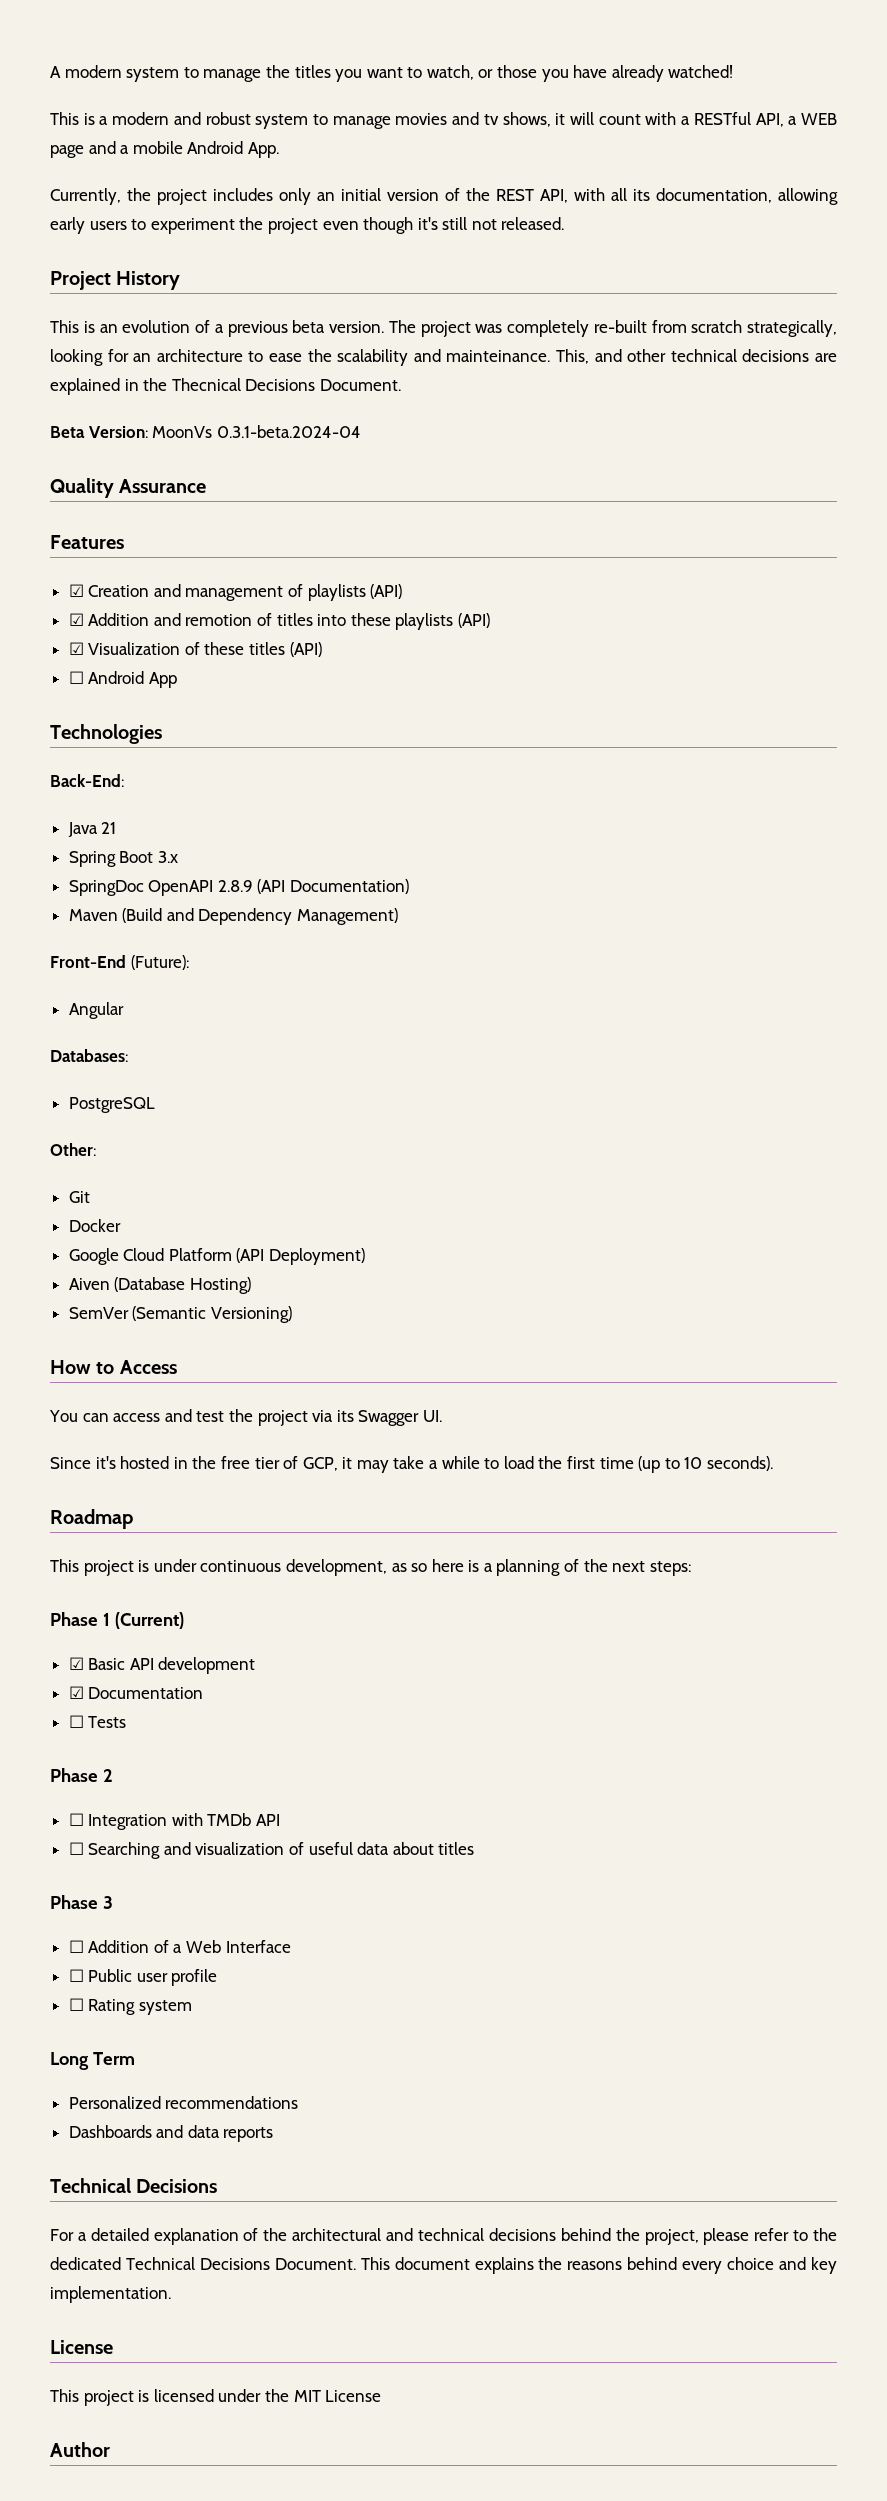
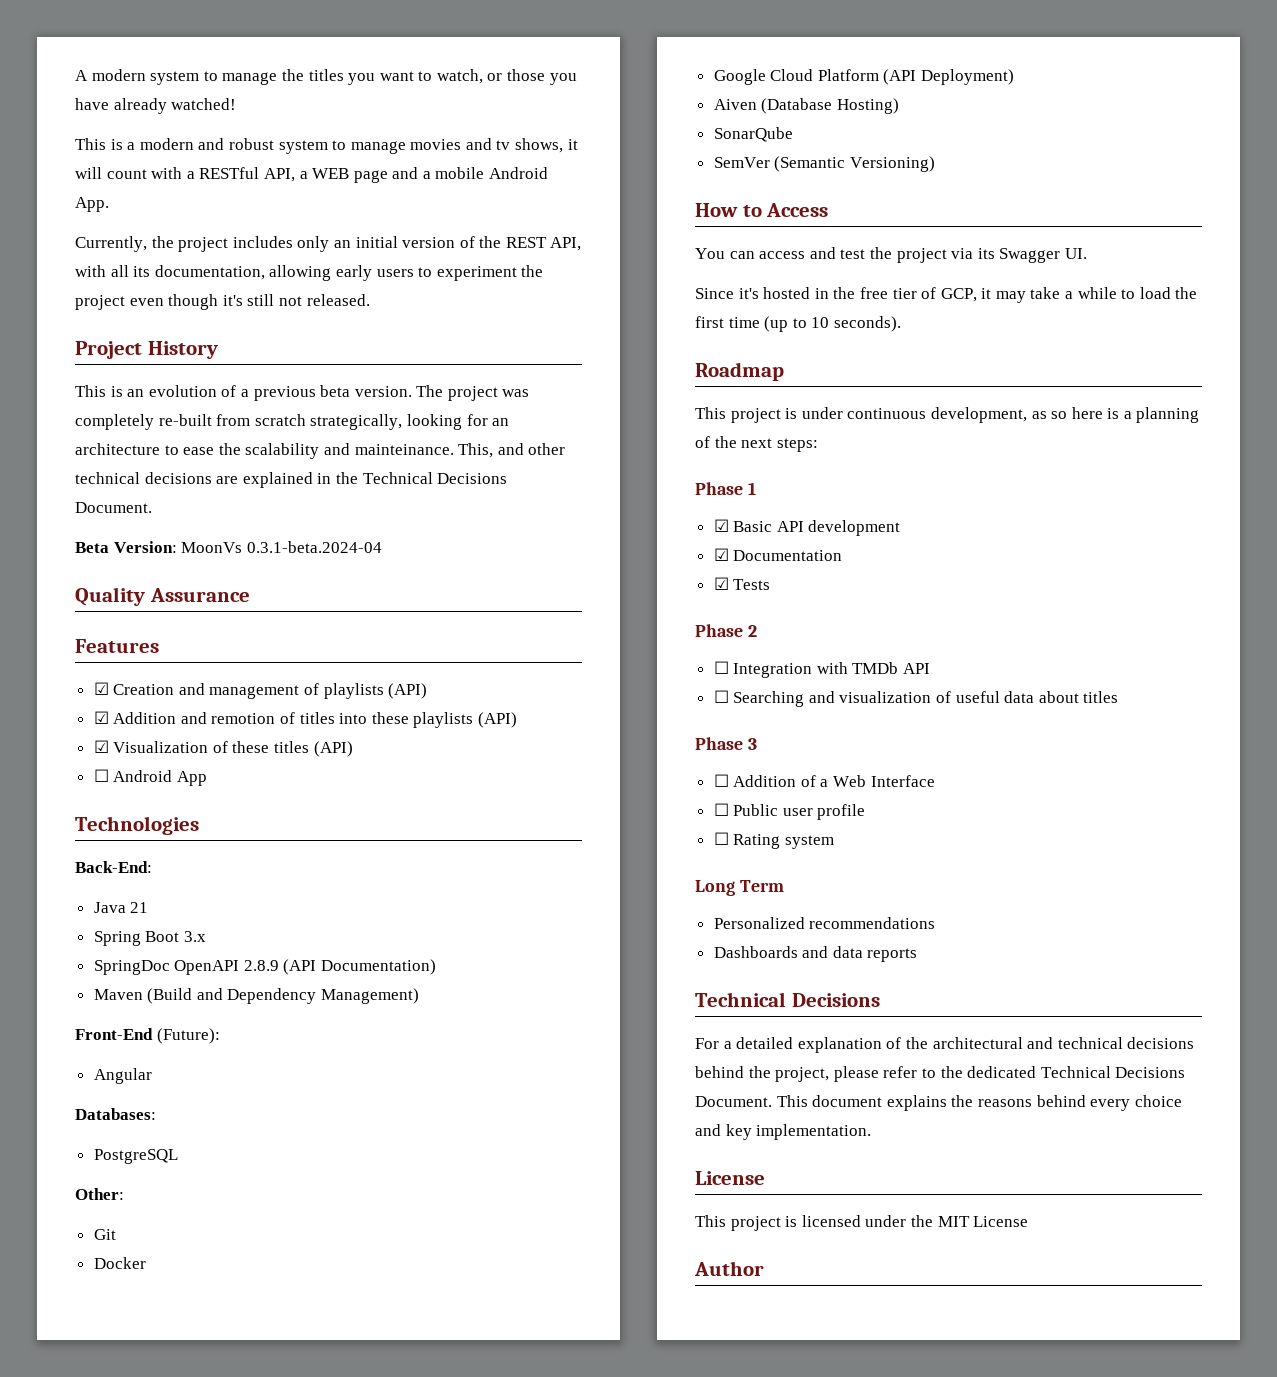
[171,378,241,391] Thecnical -> [362,472,433,484] Technical
(251, 1285) none -> [713,127,793,142] // SonarQube
[114,1612,184,1629] (Current) -> (756, 488) none
[68,1715,84,1728] ☐ -> [713,577,729,590] ☑

